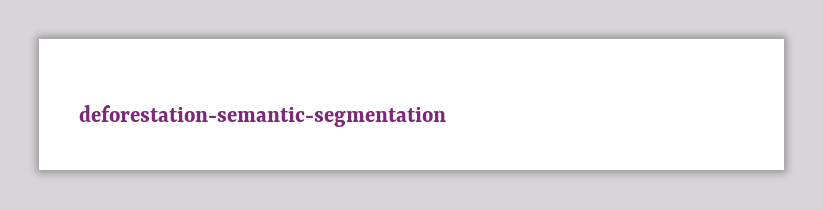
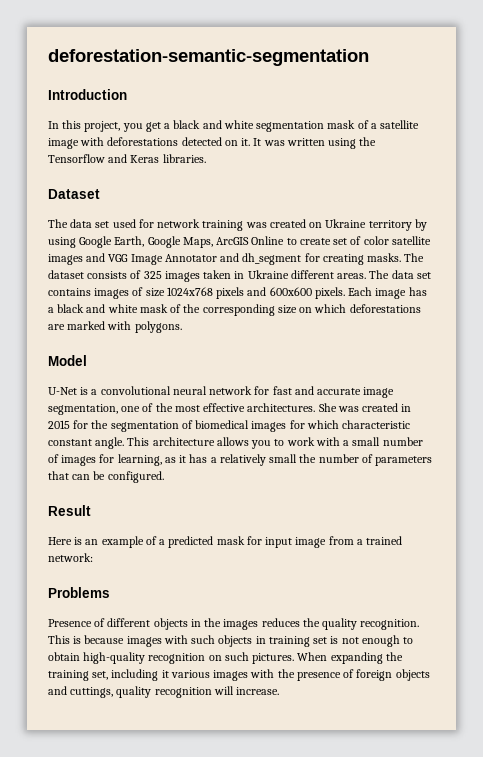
(446, 116) none -> [48,89,127,100] [48,120,420,132] [48,137,377,149] [48,154,206,163] [48,189,100,199] [48,219,427,231] [48,236,431,248] [48,253,425,265] [48,270,431,282] [48,287,427,299] [48,304,421,316] [48,321,182,333] [48,355,87,366] [48,386,395,398] [48,403,412,415] [48,420,411,432] [48,437,423,449] [48,454,433,466] [48,471,164,483] [48,505,91,516] [48,536,403,548] [48,553,93,562] [48,587,110,598] [48,618,420,630] [48,635,414,647] [48,652,403,664] [48,669,430,681] [48,686,280,698] // Introduction // In this project, you get a black and white segmentation mask of a satellite image with deforestations detected on it. It was written using the Tensorflow and Keras libraries. // Dataset // The data set used for network training was created on Ukraine territory by using Google Earth, Google Maps, ArcGIS Online to create set of color satellite images and VGG Image Annotator and dh_segment for creating masks. The dataset consists of 325 images taken in Ukraine different areas. The data set contains images of size 1024x768 pixels and 600x600 pixels. Each image has a black and white mask of the corresponding size on which deforestations are marked with polygons. // Model // U-Net is a convolutional neural network for fast and accurate image segmentation, one of the most effective architectures. She was created in 2015 for the segmentation of biomedical images for which characteristic constant angle. This architecture allows you to work with a small number of images for learning, as it has a relatively small the number of parameters that can be configured. // Result // Here is an example of a predicted mask for input image from a trained network: // Problems // Presence of different objects in the images reduces the quality recognition. This is because images with such objects in training set is not enough to obtain high-quality recognition on such pictures. When expanding the training set, including it various images with the presence of foreign objects and cuttings, quality recognition will increase.

